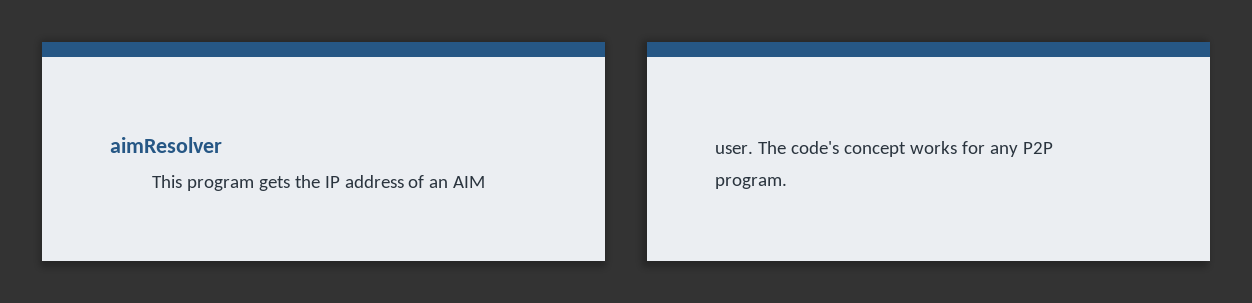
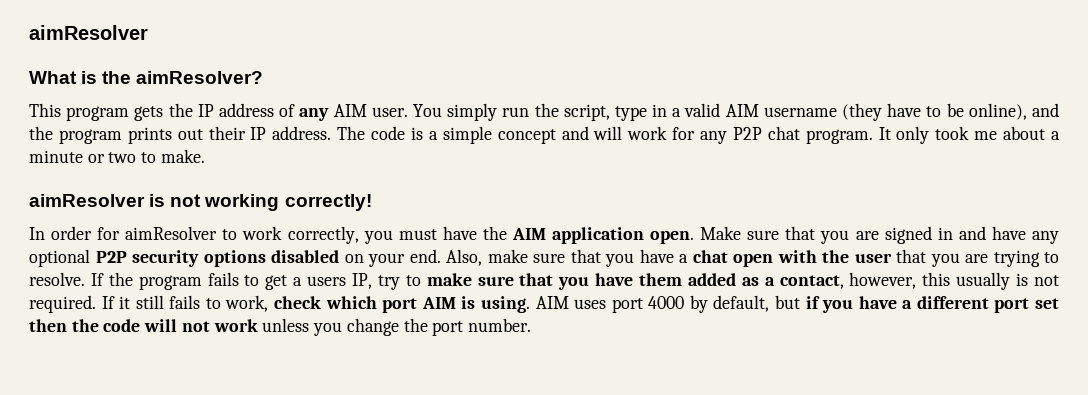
[110,137,222,153] aimResolver -> [29,25,148,40] [29,71,264,84] aimResolver // What is the aimResolver?
[429,179,449,188] an -> [299,108,330,121] any
[757,141,1053,157] [715,177,787,189] The code's concept works for any P2P program. -> [412,103,1060,121] [29,126,1060,144] [29,149,205,163] [29,194,372,211] [29,226,1059,244] [29,249,1059,267] [29,272,1059,290] [29,295,1060,313] [29,318,531,336] You simply run the script, type in a valid AIM username (they have to be online), and the program prints out their IP address. The code is a simple concept and will work for any P2P chat program. It only took me about a minute or two to make. // aimResolver is not working correctly! // In order for aimResolver to work correctly, you must have the AIM application open. Make sure that you are signed in and have any optional P2P security options disabled on your end. Also, make sure that you have a chat open with the user that you are trying to resolve. If the program fails to get a users IP, try to make sure that you have them added as a contact, however, this usually is not required. If it still fails to work, check which port AIM is using. AIM uses port 4000 by default, but if you have a different port set then the code will not work unless you change the port number.

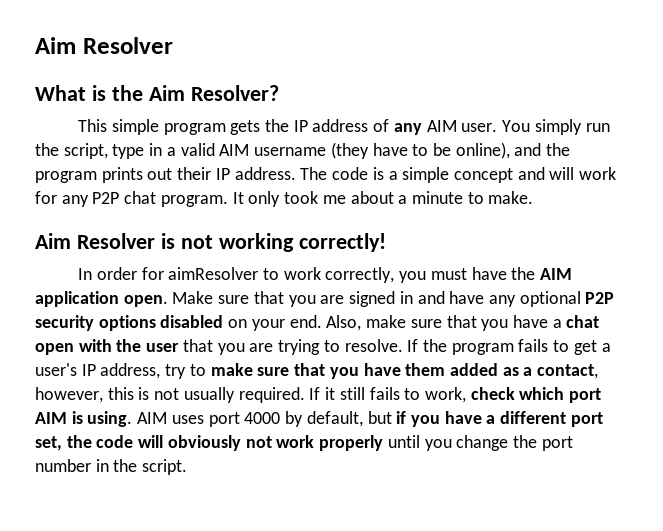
[29,25,148,40] aimResolver -> [35,37,173,54] Aim Resolver
[136,71,264,84] aimResolver? -> [148,85,279,101] Aim Resolver?
(61, 110) none -> [111,119,159,135] simple
[87,152,137,163] or two -> (463, 197) none
[29,194,145,207] aimResolver -> [35,233,155,249] Aim Resolver
[307,273,372,289] users IP, -> [35,363,161,379] user's IP address,
[956,272,1059,290] usually is not -> [138,387,235,403] is not usually
[1035,298,1060,309] [29,319,67,332] set then -> [35,436,62,451] set,
(178, 325) none -> [167,435,241,451] obviously
[262,318,310,332] unless -> [319,435,420,451] properly until
[467,318,531,332] number. -> [35,459,188,475] number in the script.

